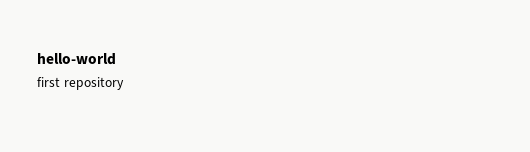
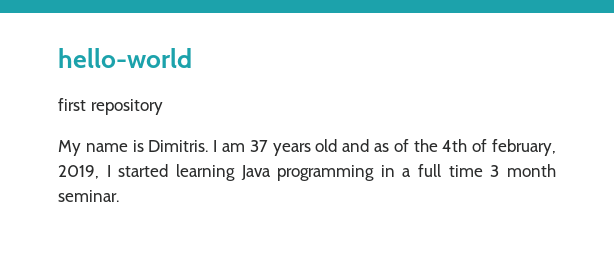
(124, 83) none -> [58,139,557,156] [58,164,556,181] [58,190,119,202] // My name is Dimitris. I am 37 years old and as of the 4th of february, 2019, I started learning Java programming in a full time 3 month seminar.

